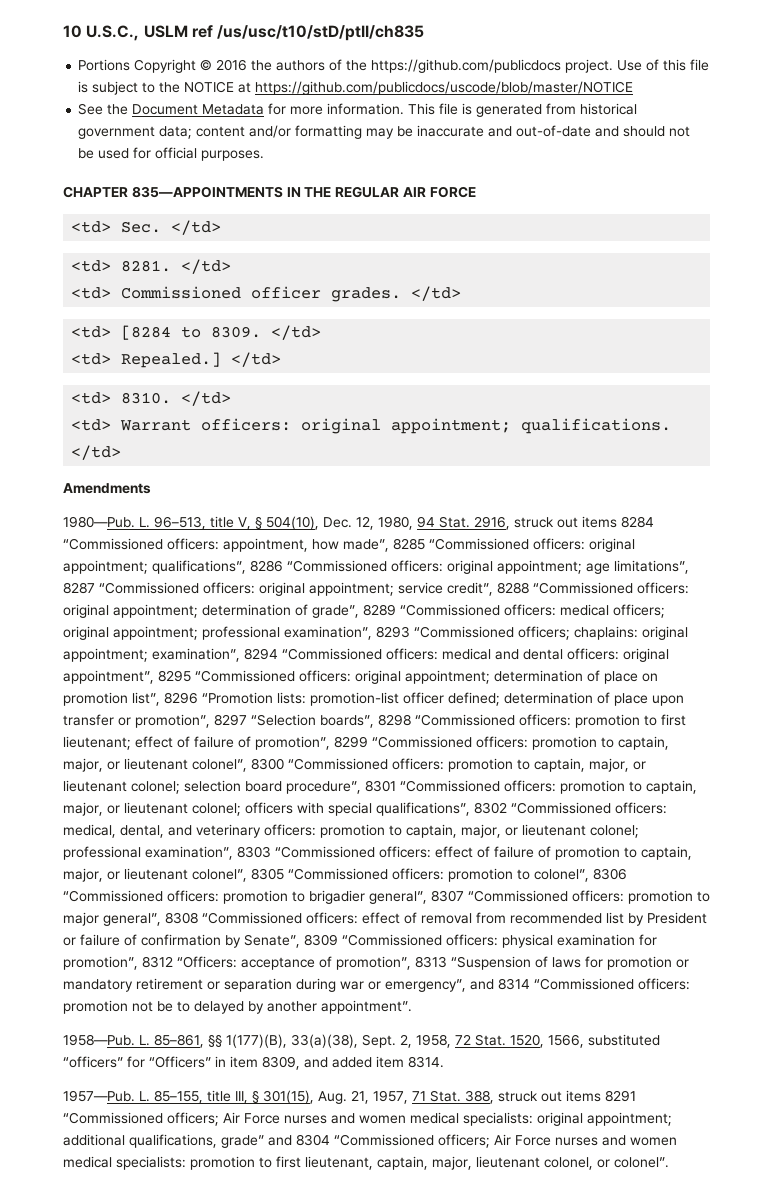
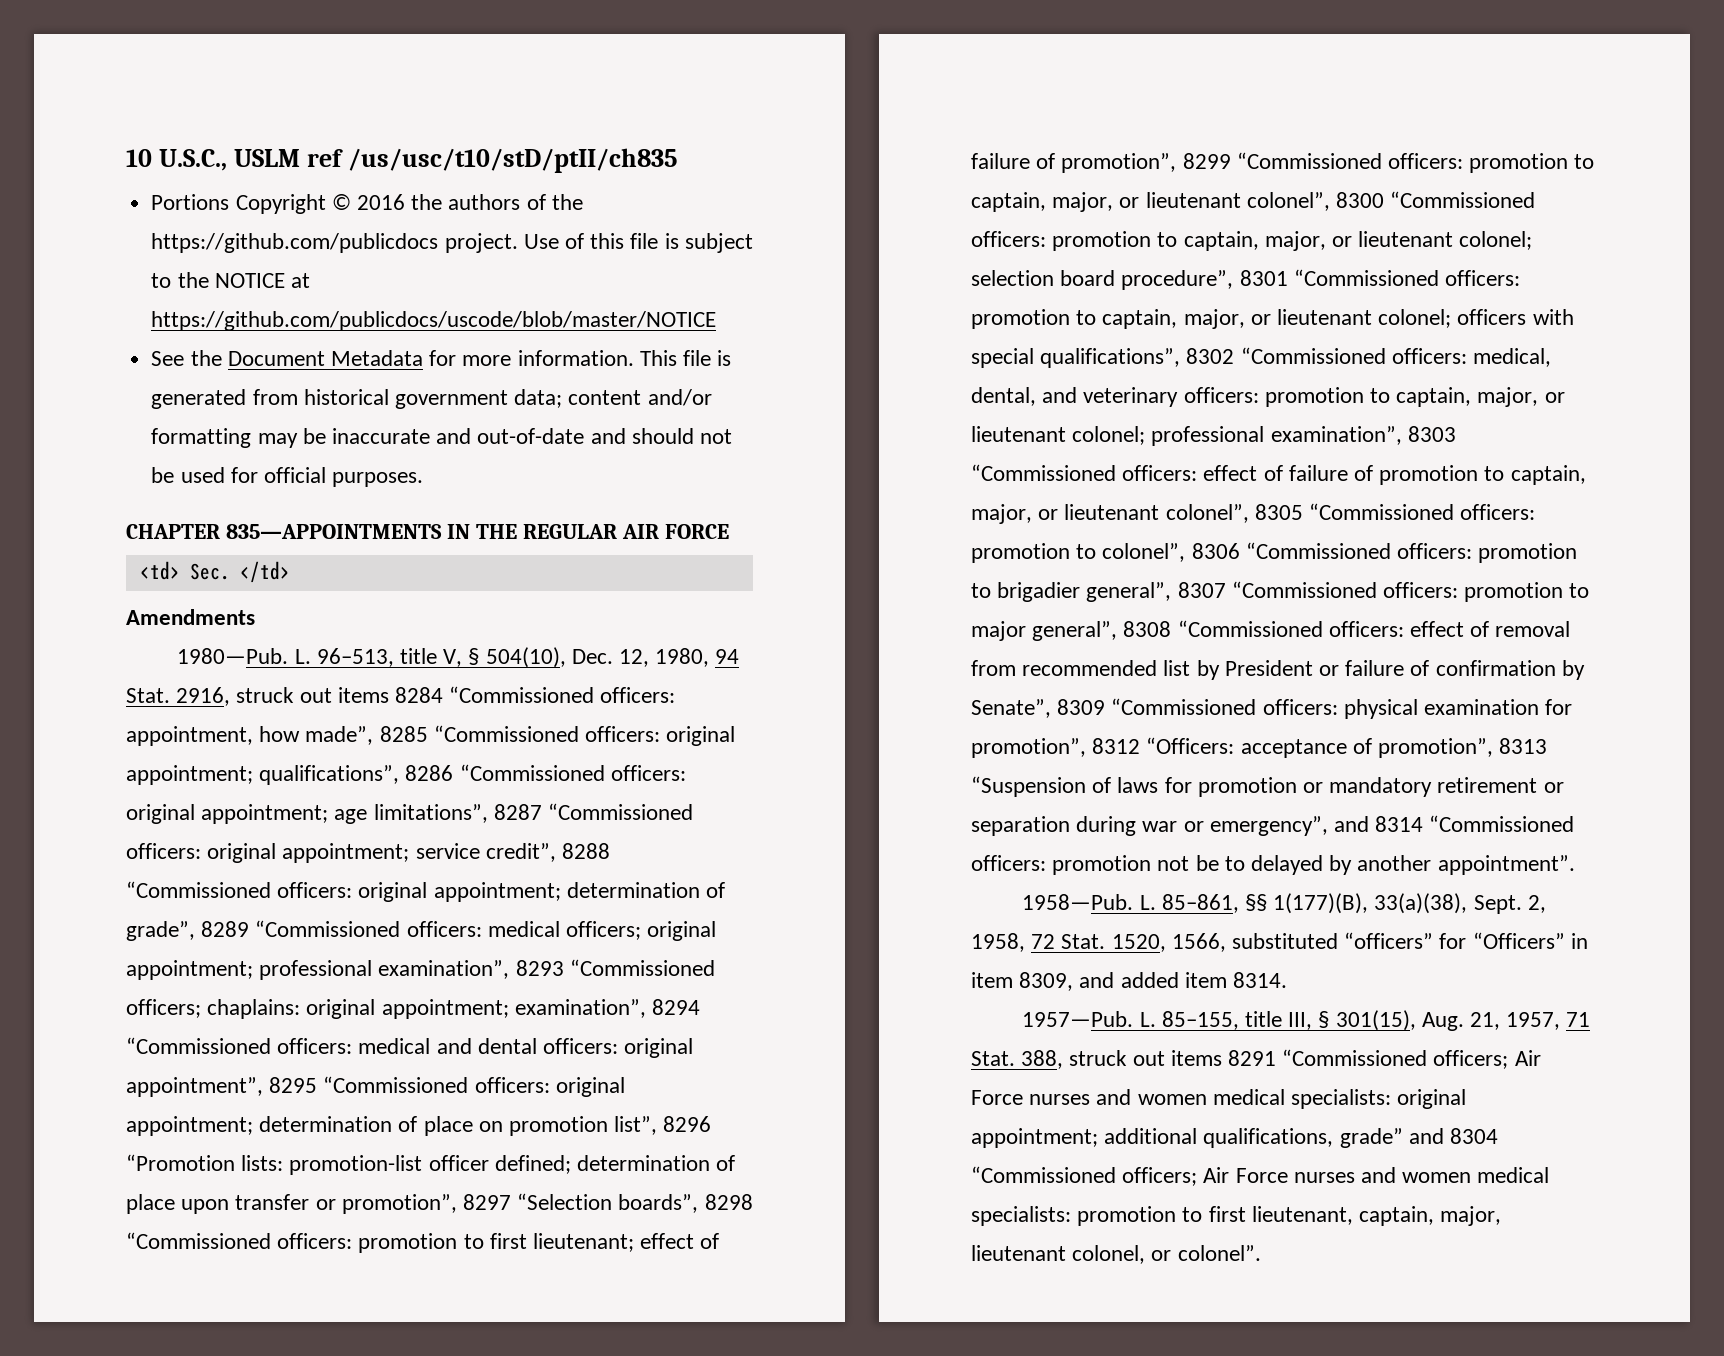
[71,259,232,274] [71,286,462,302] [71,325,322,340] [71,352,282,368] [71,391,232,406] [71,418,672,434] [71,445,122,460] // <td> 8281. </td> // <td> Commissioned officer grades. </td> // <td> [8284 to 8309. </td> // <td> Repealed.] </td> // <td> 8310. </td> // <td> Warrant officers: original appointment; qualifications. </td> -> (290, 572) none

